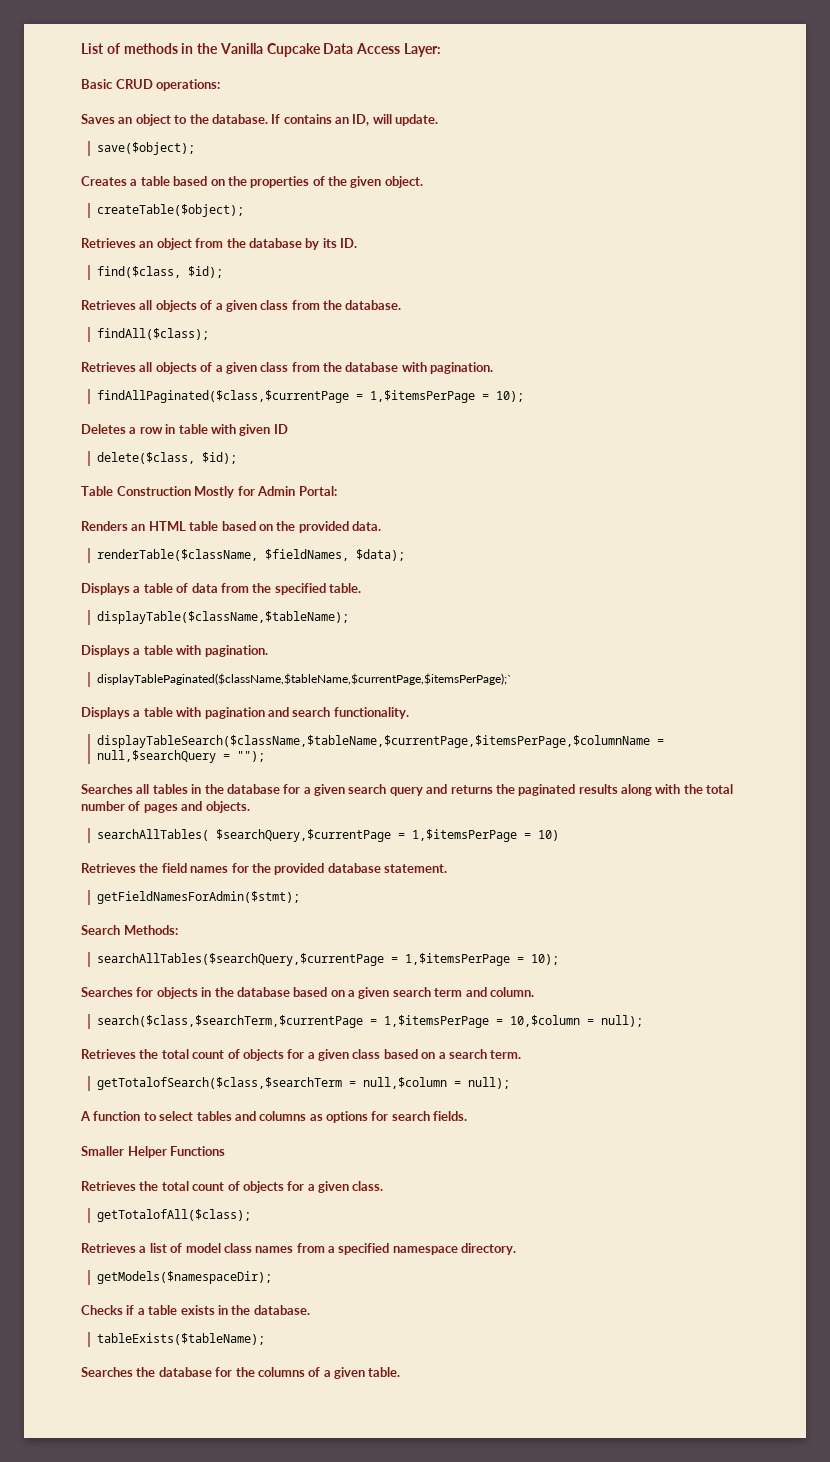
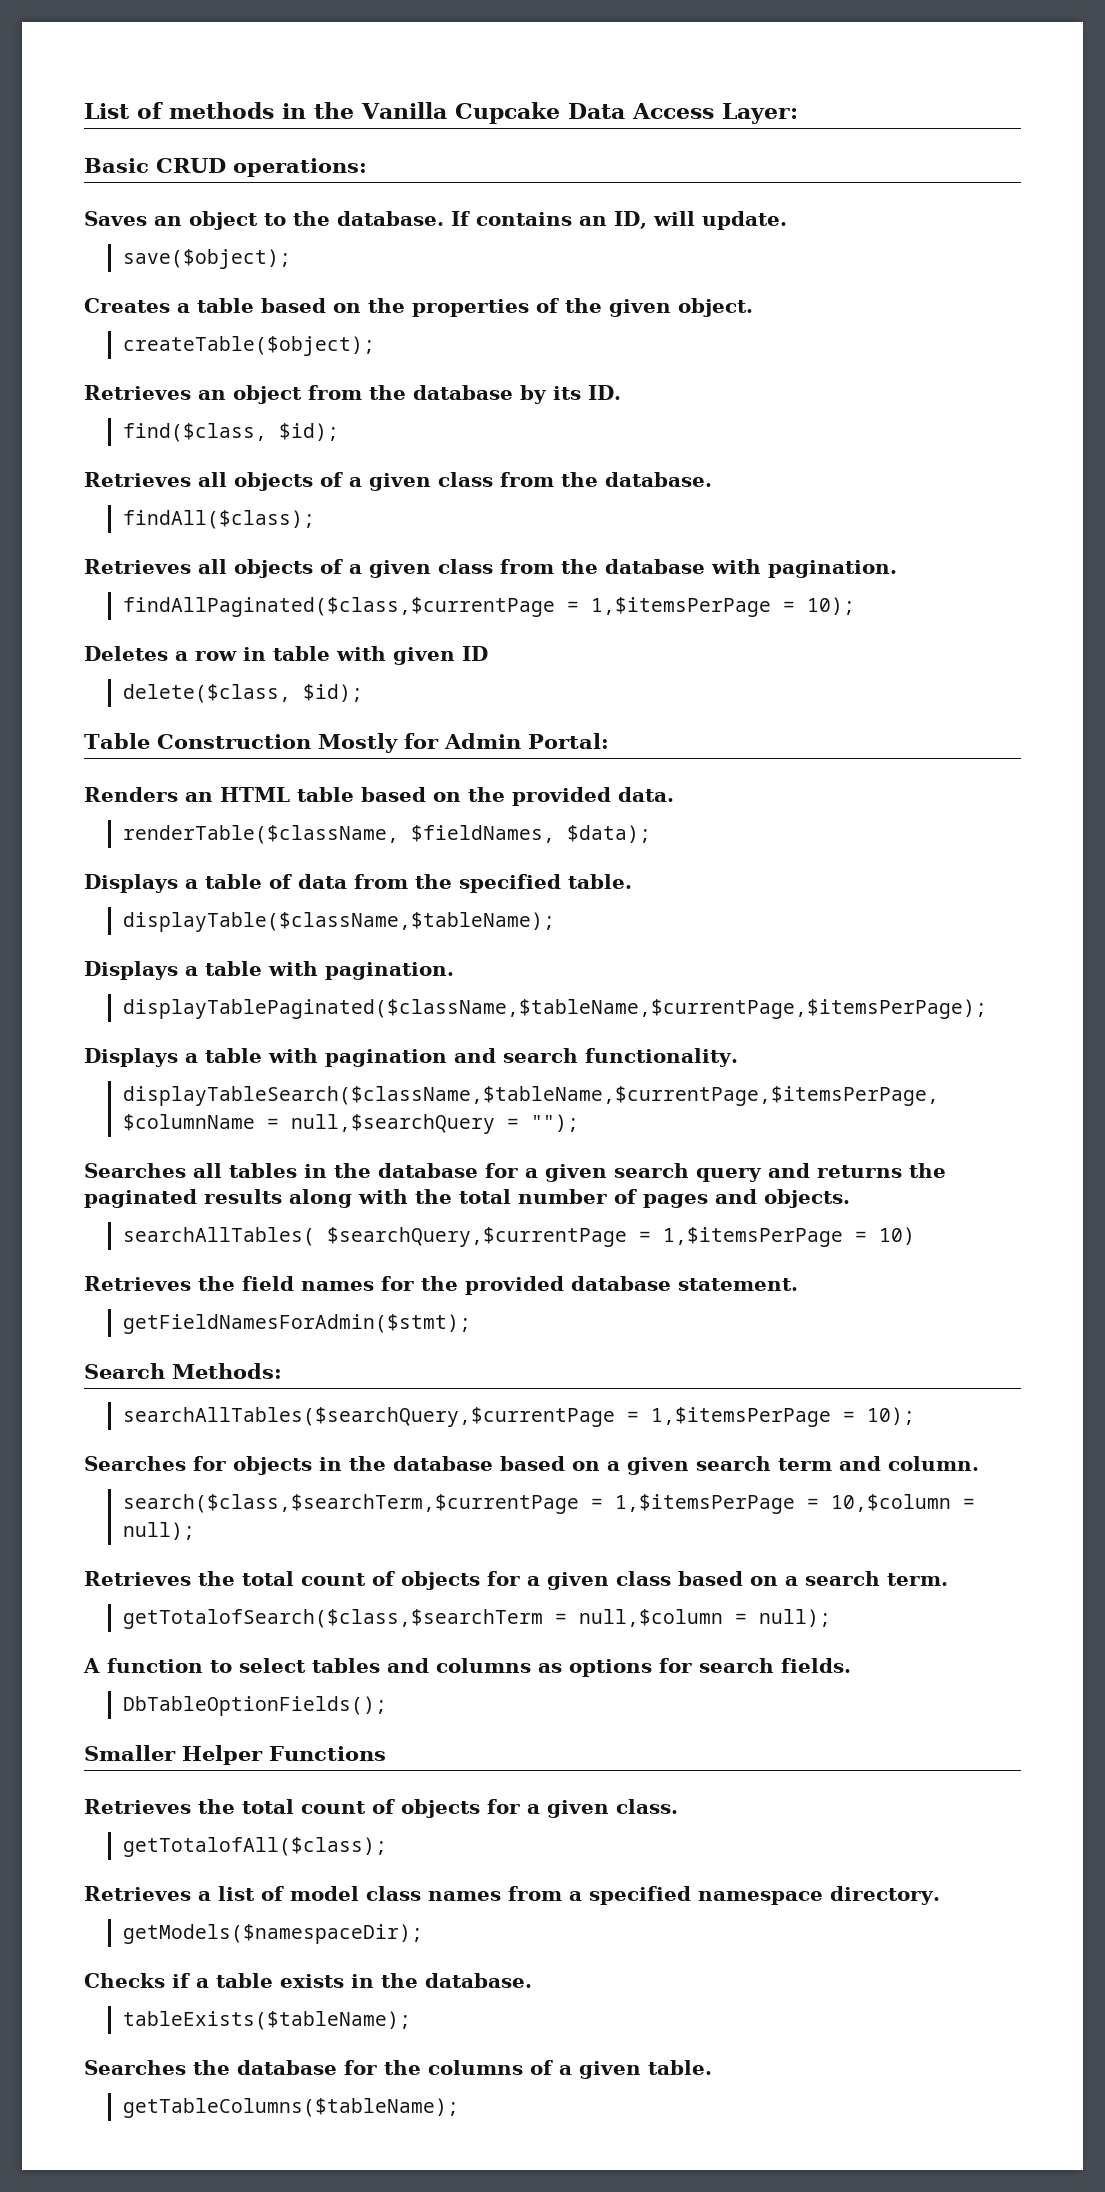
[96,673,512,685] displayTablePaginated($className,$tableName,$currentPage,$itemsPerPage);` -> [122,999,987,1019] displayTablePaginated($className,$tableName,$currentPage,$itemsPerPage);
(468, 1116) none -> [122,1696,387,1716] // DbTableOptionFields();
(401, 1372) none -> [122,2098,459,2118] // getTableColumns($tableName);

